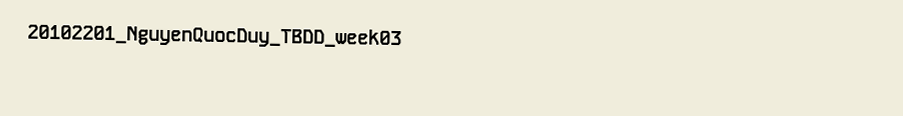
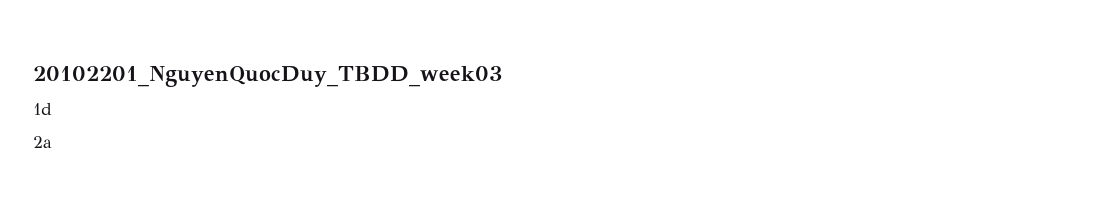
(402, 36) none -> [33,103,52,115] [33,136,52,148] // 1d // 2a

